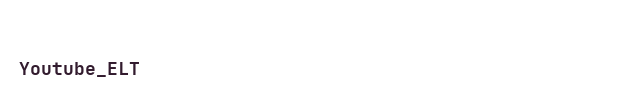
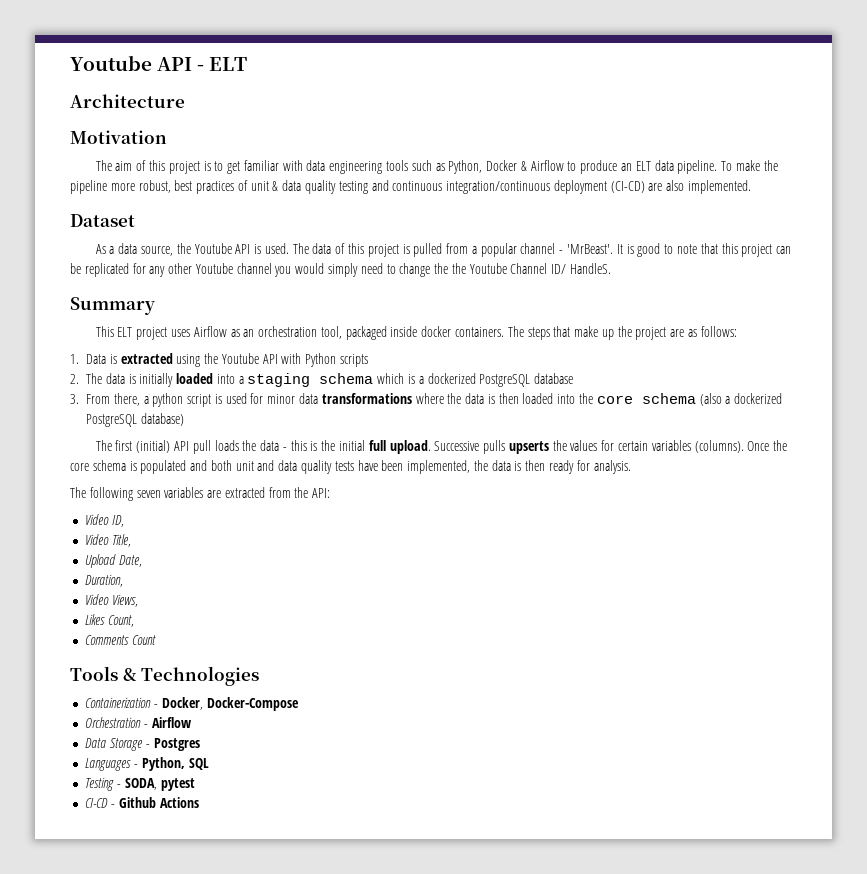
[19,62,140,77] Youtube_ELT -> [70,55,248,71] [70,94,185,108] [70,130,167,144] [95,160,778,174] [70,180,752,194] [70,214,135,227] [95,243,792,257] [70,263,612,277] [70,297,155,315] [95,326,737,340] [70,353,369,367] [70,373,574,387] [70,393,783,407] [86,413,184,427] [95,440,788,454] [70,460,631,474] [70,487,331,501] [85,514,125,527] [85,534,132,547] [85,554,143,568] [85,574,124,587] [85,594,139,607] [85,614,135,627] [85,635,157,645] [70,666,260,686] [85,697,299,711] [85,717,191,728] [85,738,200,751] [85,757,209,771] [85,777,195,791] [85,797,199,808] Youtube API - ELT // Architecture // Motivation // The aim of this project is to get familiar with data engineering tools such as Python, Docker & Airflow to produce an ELT data pipeline. To make the pipeline more robust, best practices of unit & data quality testing and continuous integration/continuous deployment (CI-CD) are also implemented. // Dataset // As a data source, the Youtube API is used. The data of this project is pulled from a popular channel - 'MrBeast'. It is good to note that this project can be replicated for any other Youtube channel you would simply need to change the the Youtube Channel ID/ HandleS. // Summary // This ELT project uses Airflow as an orchestration tool, packaged inside docker containers. The steps that make up the project are as follows: // 1. Data is extracted using the Youtube API with Python scripts // 2. The data is initially loaded into a staging schema which is a dockerized PostgreSQL database // 3. From there, a python script is used for minor data transformations where the data is then loaded into the core schema (also a dockerized PostgreSQL database) // The first (initial) API pull loads the data - this is the initial full upload. Successive pulls upserts the values for certain variables (columns). Once the core schema is populated and both unit and data quality tests have been implemented, the data is then ready for analysis. // The following seven variables are extracted from the API: // Video ID, // Video Title, // Upload Date, // Duration, // Video Views, // Likes Count, // Comments Count // Tools & Technologies // Containerization - Docker, Docker-Compose // Orchestration - Airflow // Data Storage - Postgres // Languages - Python, SQL // Testing - SODA, pytest // CI-CD - Github Actions

